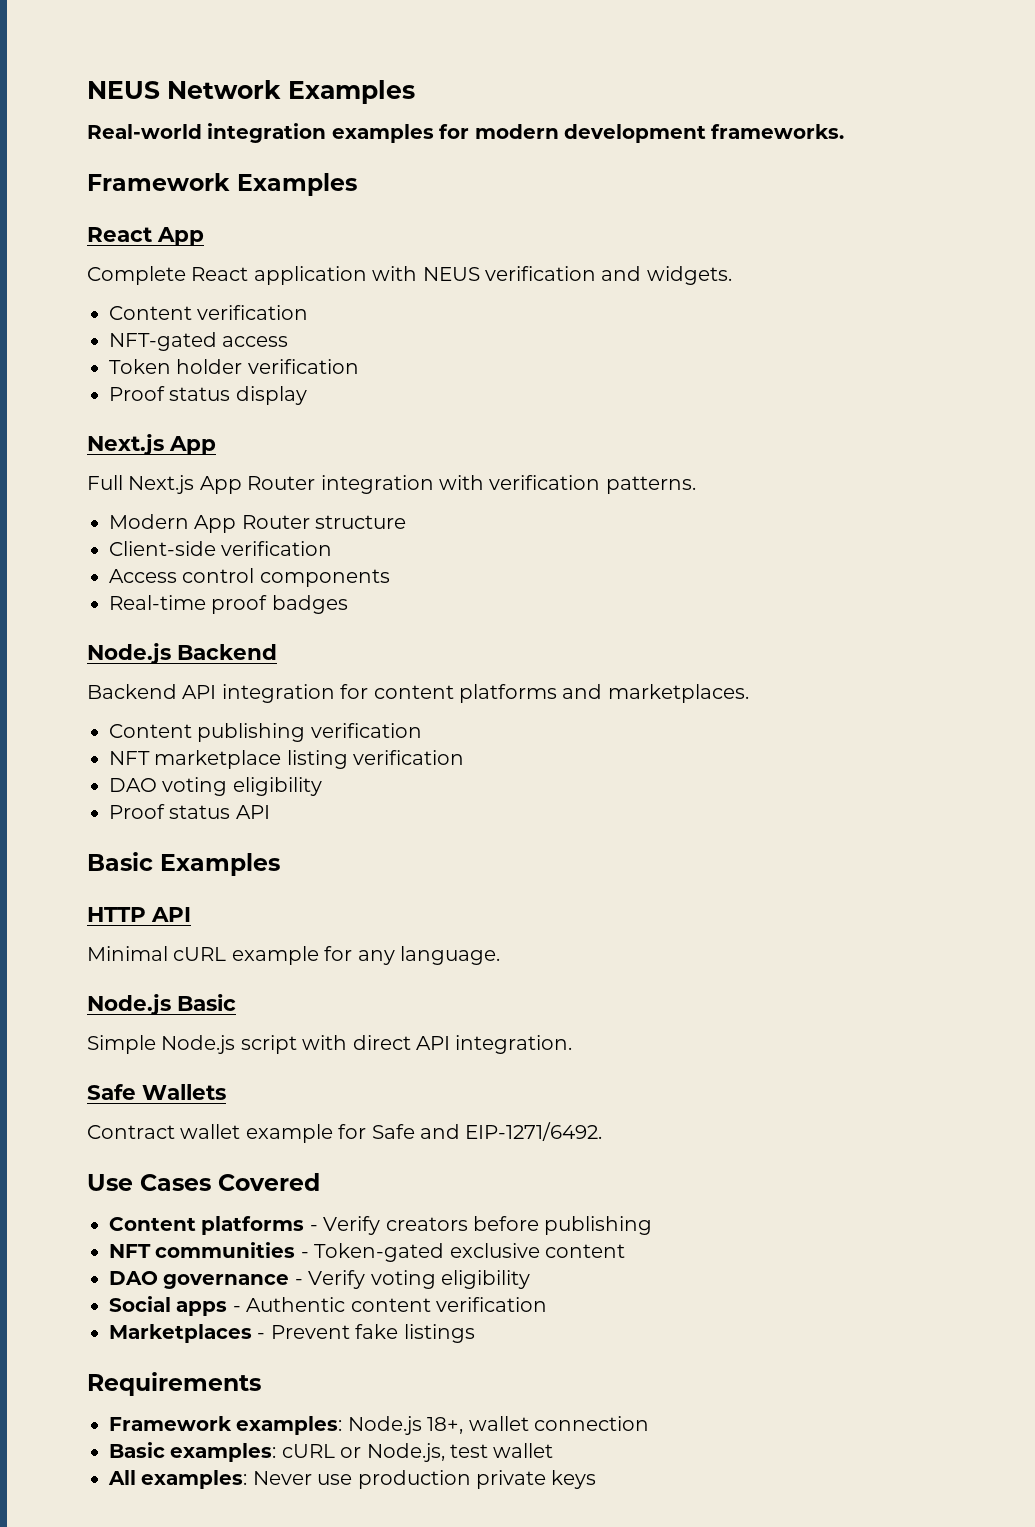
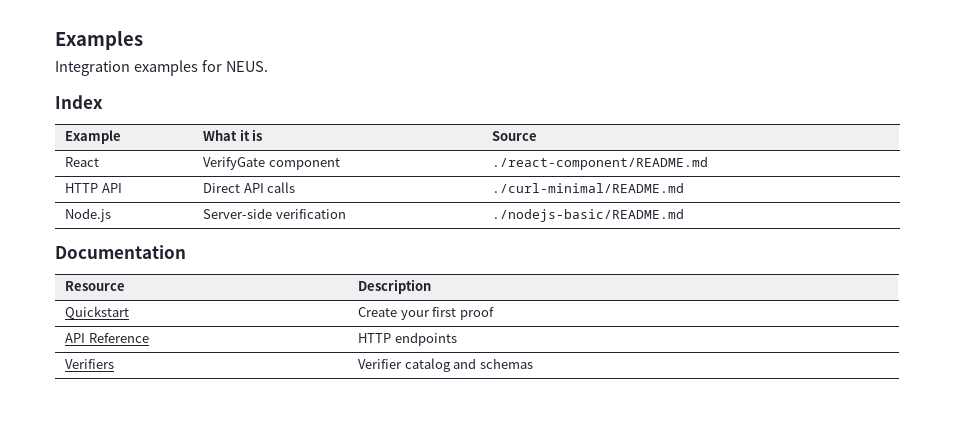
[87,80,415,104] [87,123,845,143] [87,173,357,196] [87,227,204,246] [87,266,732,285] [109,305,309,320] [109,332,289,351] [109,359,359,374] [109,386,307,405] [87,434,216,455] [87,475,696,494] [109,514,407,533] [109,541,333,556] [109,568,390,587] [109,595,348,614] [87,643,277,664] [87,684,749,703] [109,723,422,742] [109,750,465,769] [109,777,322,796] [109,804,270,819] [87,852,280,876] [87,907,191,922] [87,946,500,965] [87,994,236,1015] [87,1035,573,1054] [87,1084,226,1100] [87,1122,603,1143] [87,1173,320,1191] [109,1216,653,1235] [109,1242,625,1262] [109,1270,530,1289] [109,1296,547,1316] [109,1324,475,1343] [87,1372,261,1396] [109,1416,649,1435] [109,1442,554,1462] [108,1470,597,1489] NEUS Network Examples // Real-world integration examples for modern development frameworks. // Framework Examples // React App // Complete React application with NEUS verification and widgets. // Content verification // NFT-gated access // Token holder verification // Proof status display // Next.js App // Full Next.js App Router integration with verification patterns. // Modern App Router structure // Client-side verification // Access control components // Real-time proof badges // Node.js Backend // Backend API integration for content platforms and marketplaces. // Content publishing verification // NFT marketplace listing verification // DAO voting eligibility // Proof status API // Basic Examples // HTTP API // Minimal cURL example for any language. // Node.js Basic // Simple Node.js script with direct API integration. // Safe Wallets // Contract wallet example for Safe and EIP-1271/6492. // Use Cases Covered // Content platforms - Verify creators before publishing // NFT communities - Token-gated exclusive content // DAO governance - Verify voting eligibility // Social apps - Authentic content verification // Marketplaces - Prevent fake listings // Requirements // Framework examples: Node.js 18+, wallet connection // Basic examples: cURL or Node.js, test wallet // All examples: Never use production private keys -> [55,30,143,50] [55,60,268,76] [55,95,103,109] [65,130,122,144] [203,129,263,141] [492,131,538,141] [65,157,100,167] [203,157,340,170] [492,157,709,170] [65,183,122,193] [203,182,296,193] [492,183,685,193] [65,208,112,222] [203,208,346,219] [492,209,685,222] [55,245,186,259] [65,281,126,291] [358,279,432,294] [65,306,130,320] [358,307,494,320] [65,333,149,343] [358,332,457,346] [65,359,115,369] [358,358,533,372] Examples // Integration examples for NEUS. // Index // Example | What it is | Source // React | VerifyGate component | ./react-component/README.md // HTTP API | Direct API calls | ./curl-minimal/README.md // Node.js | Server-side verification | ./nodejs-basic/README.md // Documentation // Resource | Description // Quickstart | Create your first proof // API Reference | HTTP endpoints // Verifiers | Verifier catalog and schemas

